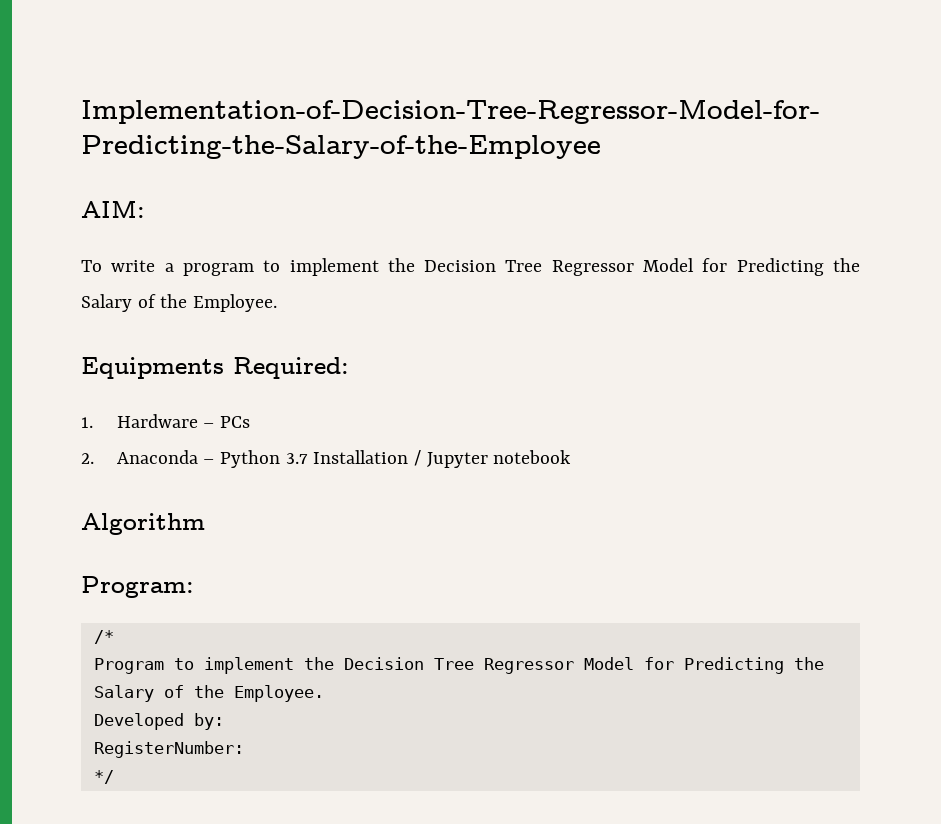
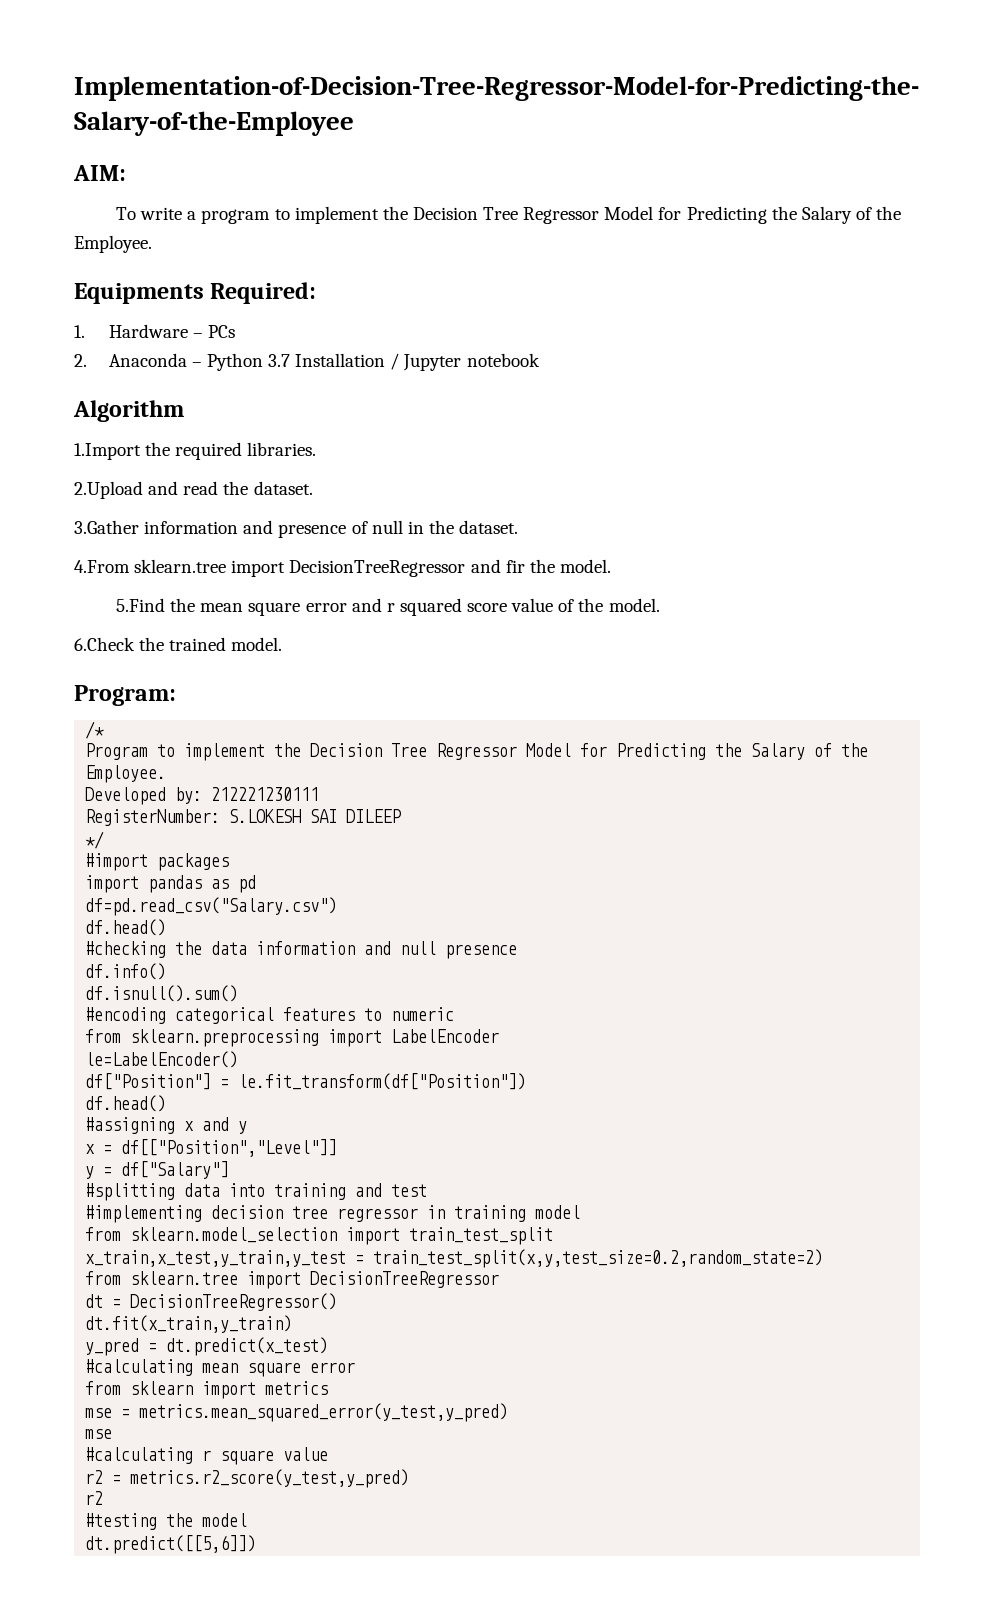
(205, 524) none -> [74,442,317,460] [74,481,313,499] [74,520,519,538] [74,559,611,577] [116,598,660,616] [74,637,283,651] // 1.Import the required libraries. // 2.Upload and read the dataset. // 3.Gather information and presence of null in the dataset. // 4.From sklearn.tree import DecisionTreeRegressor and fir the model. // 5.Find the mean square error and r squared score value of the model. // 6.Check the trained model.
(224, 721) none -> [211,787,320,801] 212221230111
[93,770,114,784] // */ -> [229,809,402,823] [85,831,105,849] [85,853,230,871] [85,875,257,893] [85,897,338,916] [85,919,167,936] [85,941,518,959] [85,963,167,980] [85,985,239,1002] [85,1007,455,1024] [85,1029,500,1047] [85,1051,239,1068] [85,1073,527,1090] [85,1095,167,1112] [85,1117,248,1134] [85,1139,338,1157] [85,1161,230,1179] [85,1183,428,1201] [85,1205,581,1223] [85,1227,554,1245] [85,1249,824,1268] [85,1271,500,1289] [85,1293,338,1311] [85,1315,293,1333] [85,1337,329,1356] [85,1359,356,1377] [85,1381,329,1399] [85,1403,509,1422] [85,1429,113,1439] [85,1447,329,1465] [85,1469,410,1488] [85,1491,104,1505] [85,1513,248,1530] [85,1535,257,1554] S.LOKESH SAI DILEEP // */ // #import packages // import pandas as pd // df=pd.read_csv("Salary.csv") // df.head() // #checking the data information and null presence // df.info() // df.isnull().sum() // #encoding categorical features to numeric // from sklearn.preprocessing import LabelEncoder // le=LabelEncoder() // df["Position"] = le.fit_transform(df["Position"]) // df.head() // #assigning x and y // x = df[["Position","Level"]] // y = df["Salary"] // #splitting data into training and test // #implementing decision tree regressor in training model // from sklearn.model_selection import train_test_split // x_train,x_test,y_train,y_test = train_test_split(x,y,test_size=0.2,random_state=2) // from sklearn.tree import DecisionTreeRegressor // dt = DecisionTreeRegressor() // dt.fit(x_train,y_train) // y_pred = dt.predict(x_test) // #calculating mean square error // from sklearn import metrics // mse = metrics.mean_squared_error(y_test,y_pred) // mse // #calculating r square value // r2 = metrics.r2_score(y_test,y_pred) // r2 // #testing the model // dt.predict([[5,6]])

